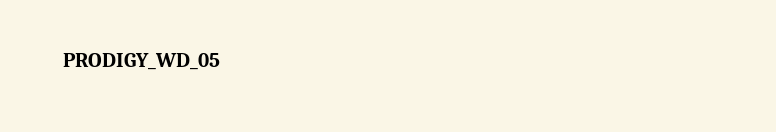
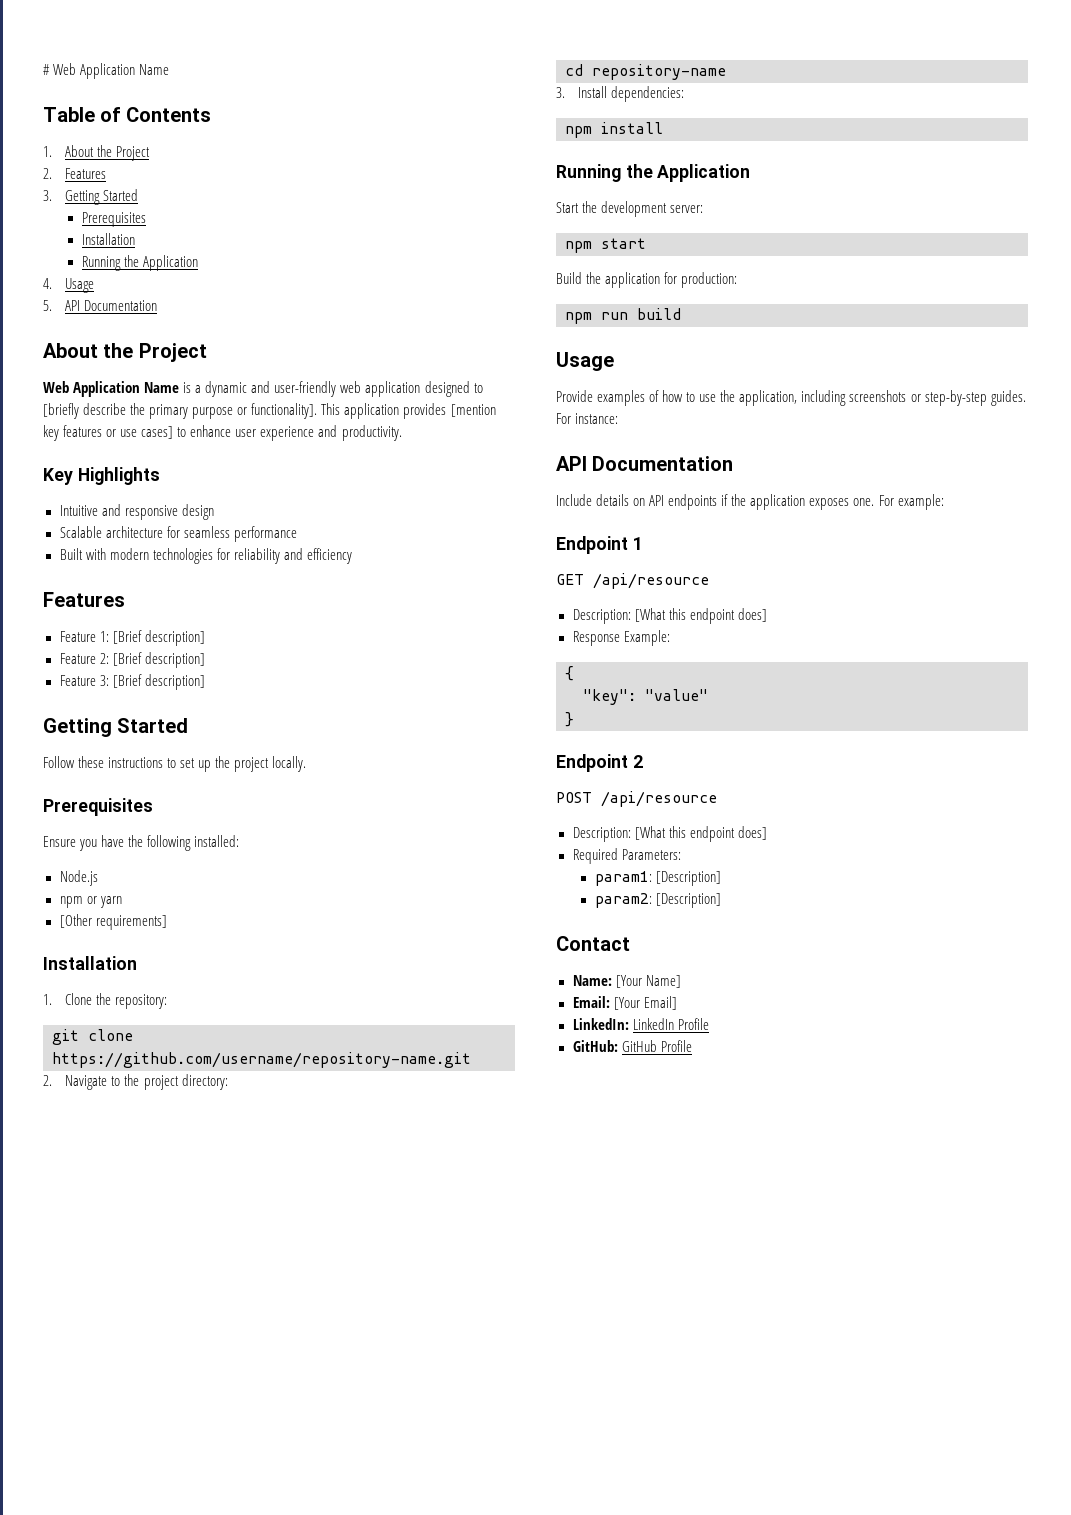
[63,53,220,70] PRODIGY_WD_05 -> [43,63,170,79] [43,107,211,122] [43,145,151,161] [43,168,107,179] [43,189,139,205] [81,212,146,227] [81,233,135,245] [81,255,198,271] [43,278,95,293] [43,300,158,311] [43,343,207,362] [43,381,483,397] [43,403,496,419] [43,425,402,441] [43,467,160,485] [59,504,214,520] [59,526,297,542] [59,548,352,564] [43,592,125,607] [59,630,205,646] [59,652,205,668] [59,674,205,690] [43,718,189,737] [43,756,307,772] [43,798,153,816] [43,835,240,851] [59,870,98,886] [59,896,122,908] [59,914,167,930] [43,956,137,970] [43,993,168,1009] [52,1029,133,1045] [52,1052,471,1068] [43,1074,228,1090] [565,64,726,80] [556,86,685,102] [565,122,663,138] [556,164,751,182] [556,201,704,217] [565,238,646,253] [556,272,738,288] [565,308,681,324] [556,352,614,371] [556,390,1026,406] [556,413,619,424] [556,456,734,471] [556,494,944,510] [556,536,643,554] [556,573,709,589] [572,608,767,624] [572,630,670,646] [565,666,574,681] [583,689,708,705] [565,712,574,727] [556,754,643,772] [556,791,717,807] [572,826,767,842] [572,848,681,864] [594,871,721,886] [594,893,721,908] [556,936,630,951] [572,975,681,988] [572,996,677,1010] [572,1018,709,1030] [572,1040,692,1052] # Web Application Name // Table of Contents // 1. About the Project // 2. Features // 3. Getting Started // Prerequisites // Installation // Running the Application // 4. Usage // 5. API Documentation // About the Project // Web Application Name is a dynamic and user-friendly web application designed to [briefly describe the primary purpose or functionality]. This application provides [mention key features or use cases] to enhance user experience and productivity. // Key Highlights // Intuitive and responsive design // Scalable architecture for seamless performance // Built with modern technologies for reliability and efficiency // Features // Feature 1: [Brief description] // Feature 2: [Brief description] // Feature 3: [Brief description] // Getting Started // Follow these instructions to set up the project locally. // Prerequisites // Ensure you have the following installed: // Node.js // npm or yarn // [Other requirements] // Installation // 1. Clone the repository: // git clone https://github.com/username/repository-name.git // 2. Navigate to the project directory: // cd repository-name // 3. Install dependencies: // npm install // Running the Application // Start the development server: // npm start // Build the application for production: // npm run build // Usage // Provide examples of how to use the application, including screenshots or step-by-step guides. For instance: // API Documentation // Include details on API endpoints if the application exposes one. For example: // Endpoint 1 // GET /api/resource // Description: [What this endpoint does] // Response Example: // { // "key": "value" // } // Endpoint 2 // POST /api/resource // Description: [What this endpoint does] // Required Parameters: // param1: [Description] // param2: [Description] // Contact // Name: [Your Name] // Email: [Your Email] // LinkedIn: LinkedIn Profile // GitHub: GitHub Profile

